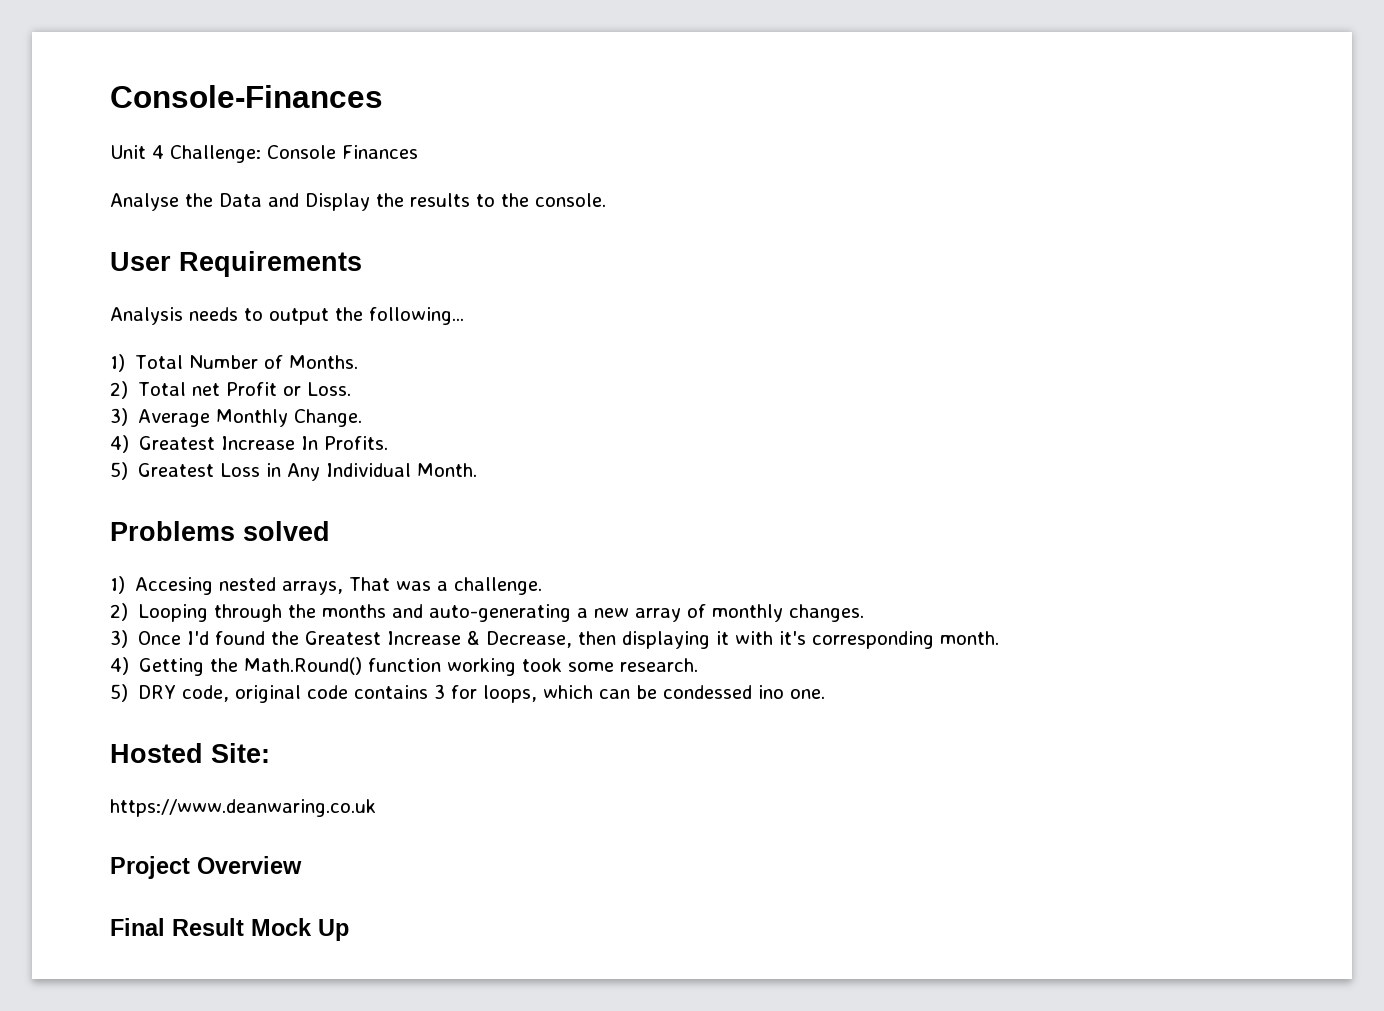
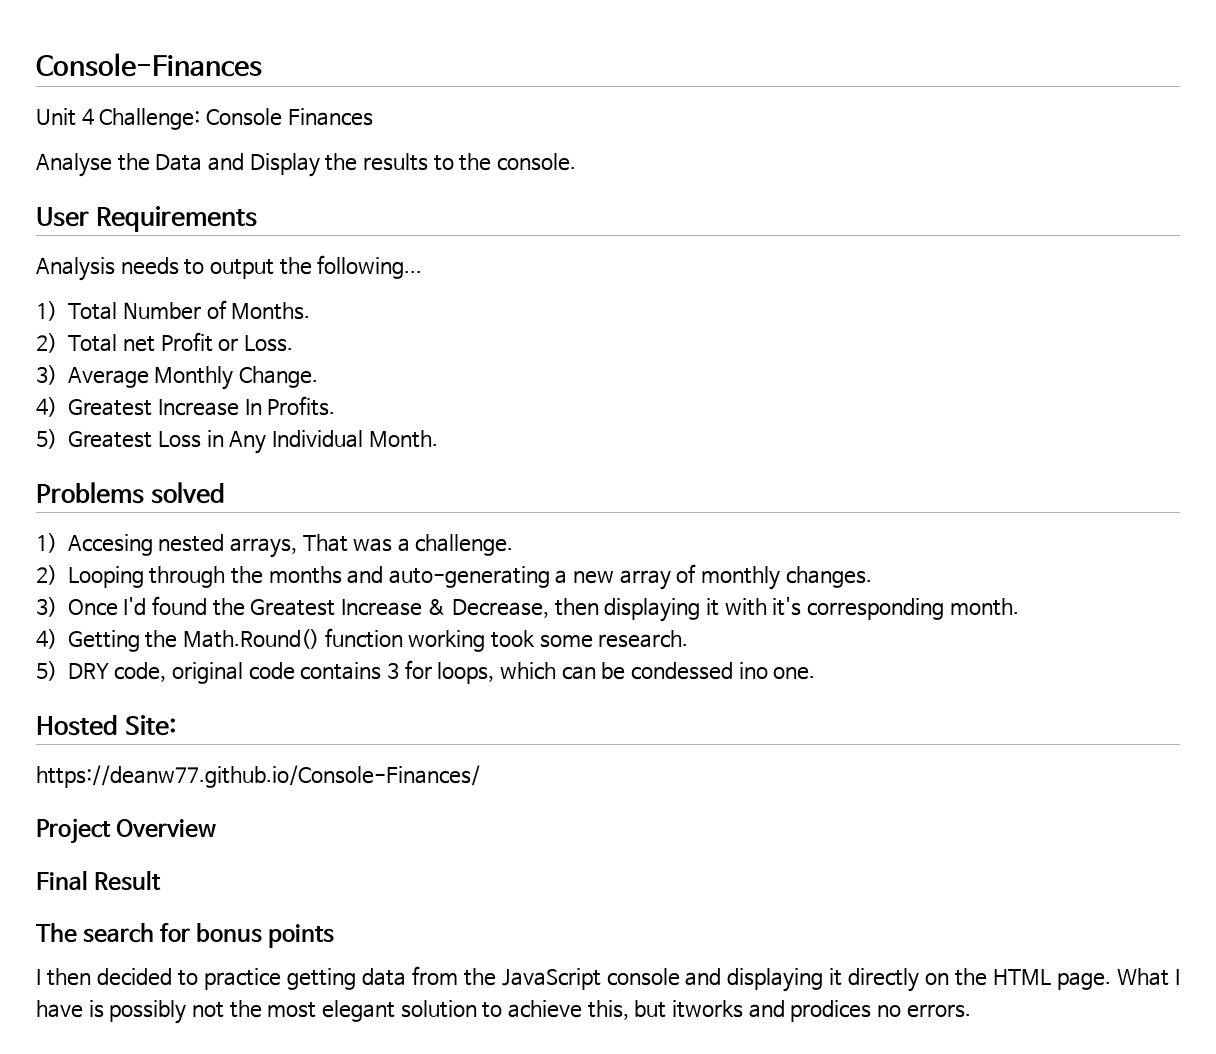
[110,799,376,817] https://www.deanwaring.co.uk -> [36,765,480,788] https://deanw77.github.io/Console-Finances/
[251,918,349,941] Mock Up -> [36,923,335,948] [36,966,1180,992] [36,1000,971,1024] // The search for bonus points // I then decided to practice getting data from the JavaScript console and displaying it directly on the HTML page. What I have is possibly not the most elegant solution to achieve this, but itworks and prodices no errors.

